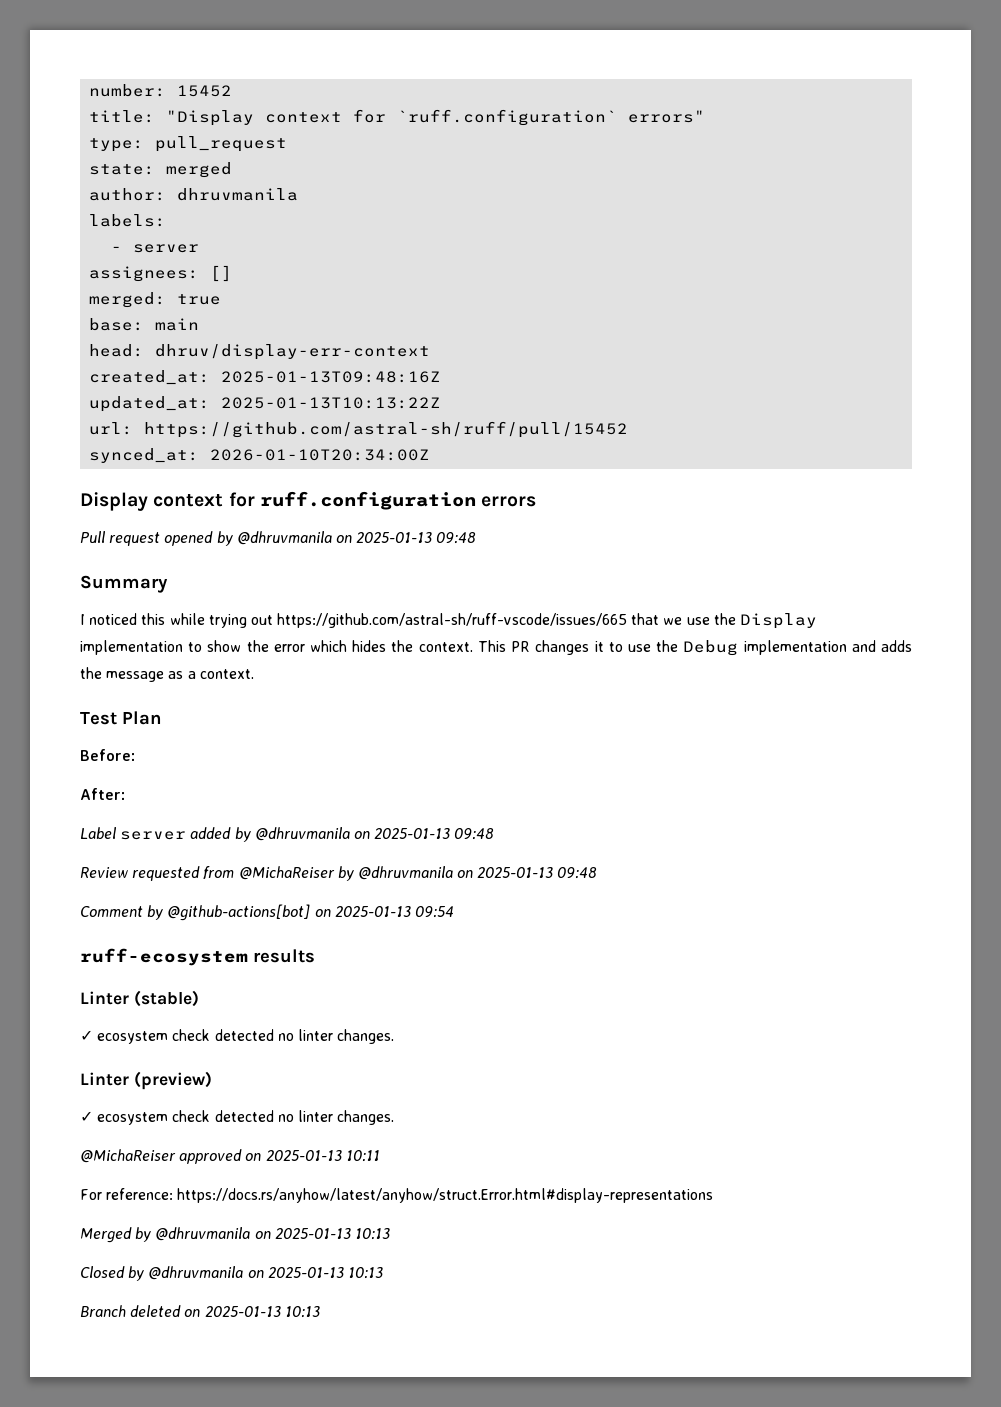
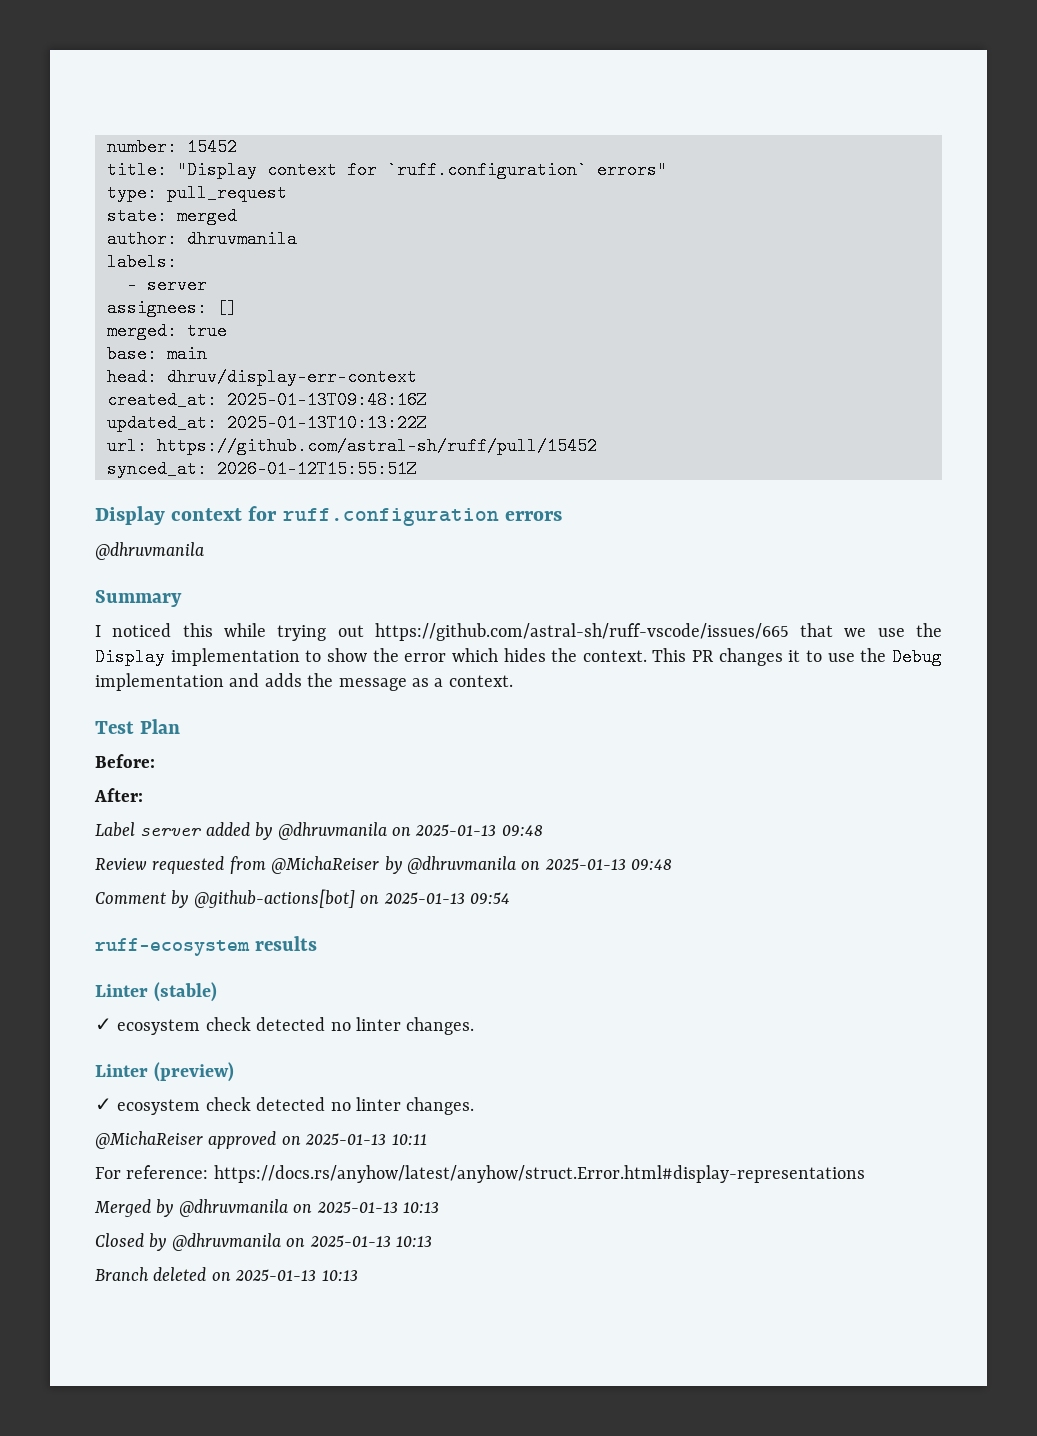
[210,449,431,461] 2026-01-10T20:34:00Z -> [217,460,417,478] 2026-01-12T15:55:51Z
[80,531,477,546] Pull request opened by @dhruvmanila on 2025-01-13 09:48 -> [95,542,204,560] @dhruvmanila

